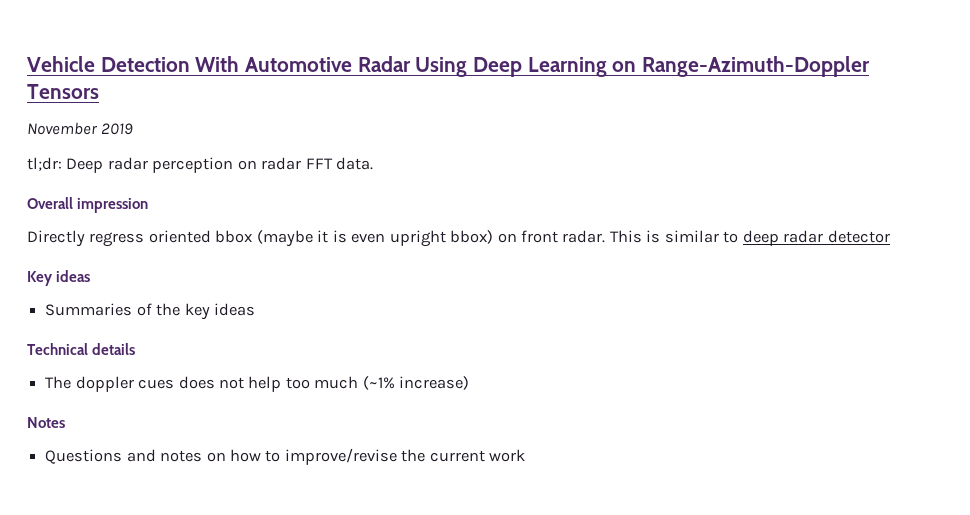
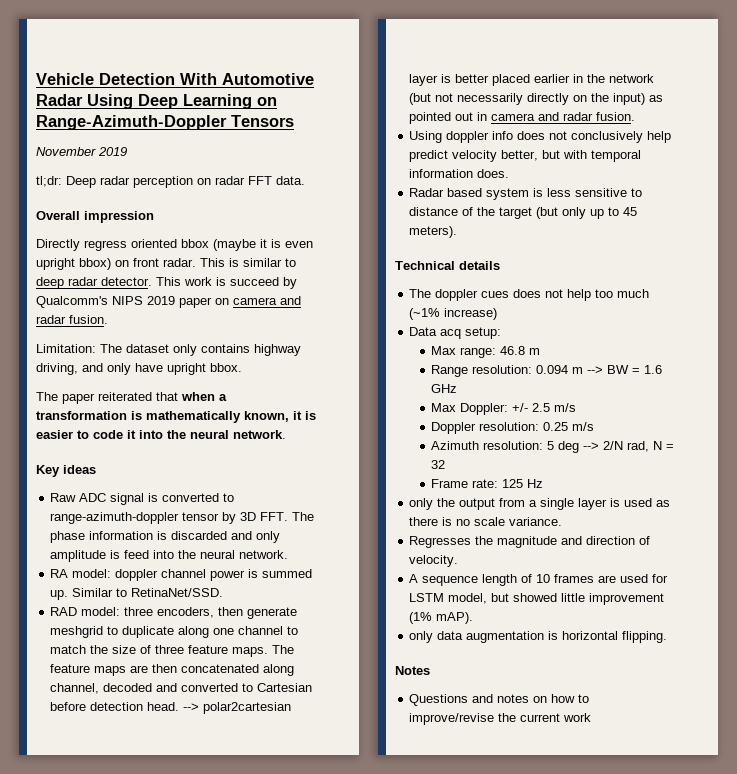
[827,230,890,243] [27,270,91,286] [45,303,255,320] detector // Key ideas // Summaries of the key ideas -> [101,277,297,289] [36,296,301,308] [36,315,108,324] [36,344,301,356] [36,363,242,375] [36,392,227,404] [36,411,316,423] [36,430,286,439] [36,465,96,477] [50,493,235,505] [50,512,315,524] [50,531,281,543] [50,550,289,562] [50,569,313,581] [50,588,224,600] [50,607,298,619] [50,626,299,638] [50,645,295,657] [50,664,295,676] [50,683,313,694] [50,702,292,714] [409,74,655,86] [409,93,664,105] [409,112,636,124] [409,131,672,143] [409,150,642,162] [409,169,510,178] [409,188,643,200] [409,207,638,219] [409,226,458,238] detector. This work is succeed by Qualcomm's NIPS 2019 paper on camera and radar fusion. // Limitation: The dataset only contains highway driving, and only have upright bbox. // The paper reiterated that when a transformation is mathematically known, it is easier to code it into the neural network. // Key ideas // Raw ADC signal is converted to range-azimuth-doppler tensor by 3D FFT. The phase information is discarded and only amplitude is feed into the neural network. // RA model: doppler channel power is summed up. Similar to RetinaNet/SSD. // RAD model: three encoders, then generate meshgrid to duplicate along one channel to match the size of three feature maps. The feature maps are then concatenated along channel, decoded and converted to Cartesian before detection head. --> polar2cartesian layer is better placed earlier in the network (but not necessarily directly on the input) as pointed out in camera and radar fusion. // Using doppler info does not conclusively help predict velocity better, but with temporal information does. // Radar based system is less sensitive to distance of the target (but only up to 45 meters).
(470, 383) none -> [409,327,502,339] [431,346,541,358] [431,365,663,377] [431,384,458,393] [431,403,577,415] [431,422,595,434] [431,441,675,453] [431,460,446,469] [431,479,544,488] [409,498,671,510] [409,517,563,526] [409,536,651,548] [409,555,459,567] [409,574,669,586] [409,593,665,605] [409,612,474,624] [409,631,668,643] // Data acq setup: // Max range: 46.8 m // Range resolution: 0.094 m --> BW = 1.6 GHz // Max Doppler: +/- 2.5 m/s // Doppler resolution: 0.25 m/s // Azimuth resolution: 5 deg --> 2/N rad, N = 32 // Frame rate: 125 Hz // only the output from a single layer is used as there is no scale variance. // Regresses the magnitude and direction of velocity. // A sequence length of 10 frames are used for LSTM model, but showed little improvement (1% mAP). // only data augmentation is horizontal flipping.

